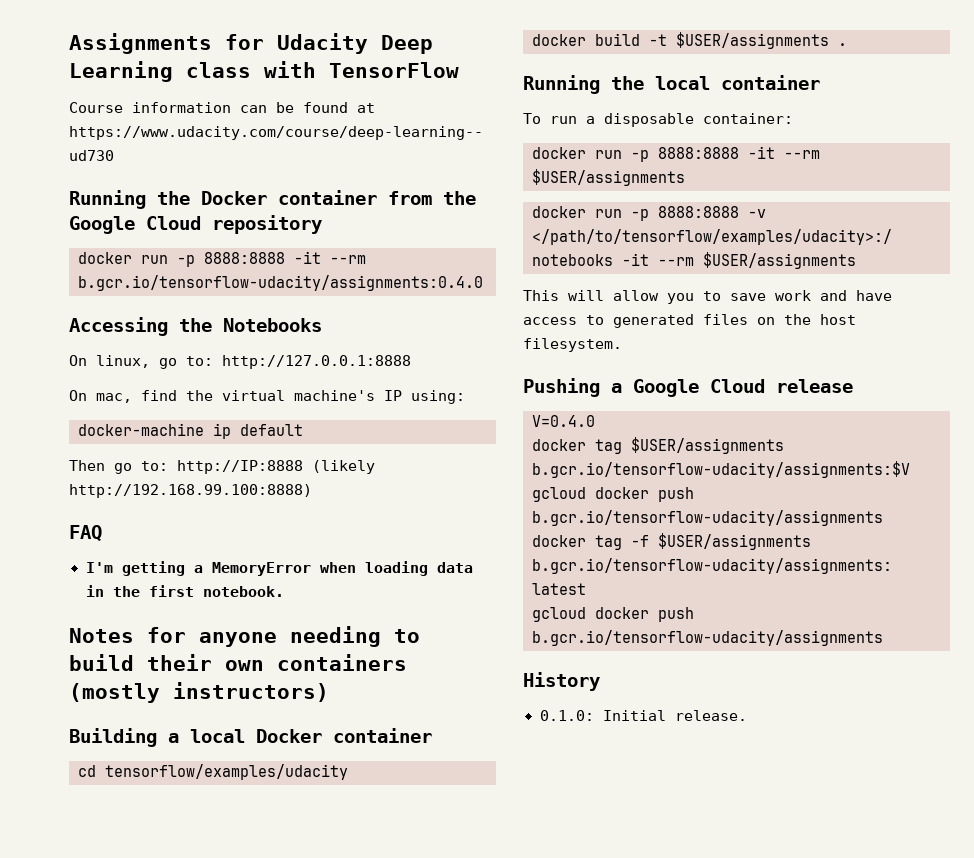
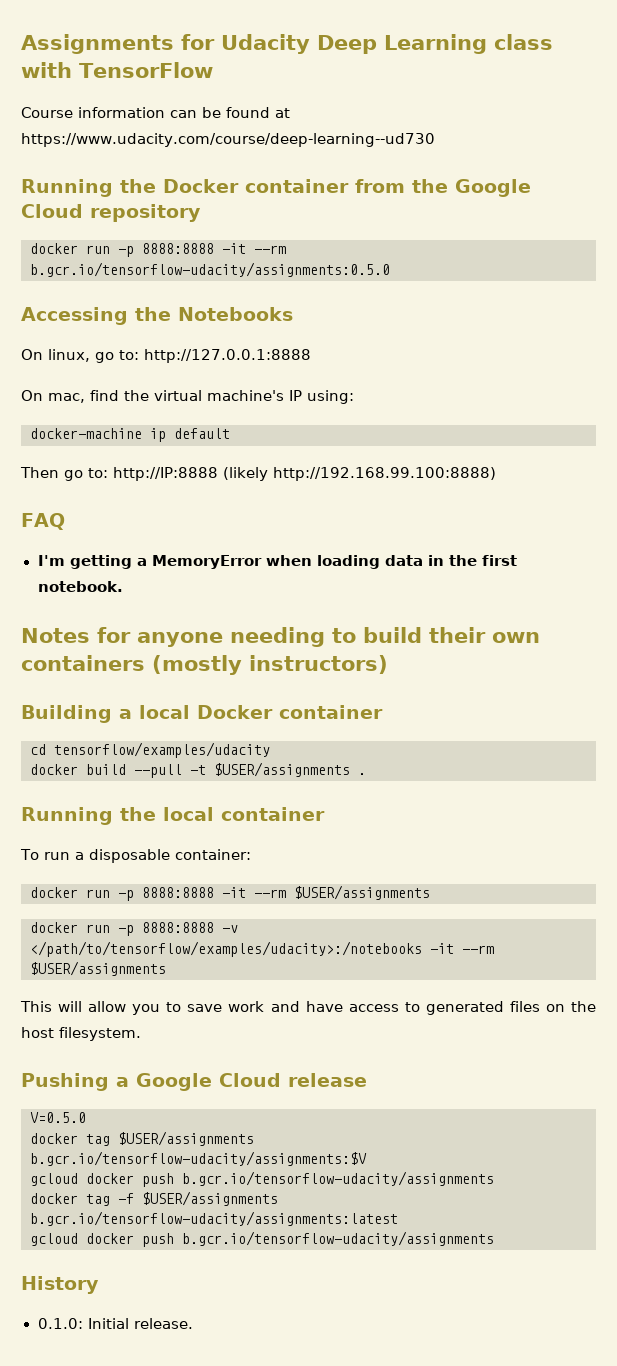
[78,275,483,291] b.gcr.io/tensorflow-udacity/assignments:0.4.0 -> [30,262,390,277] b.gcr.io/tensorflow-udacity/assignments:0.5.0
(640, 39) none -> [134,764,182,778] --pull
[532,415,595,427] V=0.4.0 -> [30,1112,86,1123] V=0.5.0

